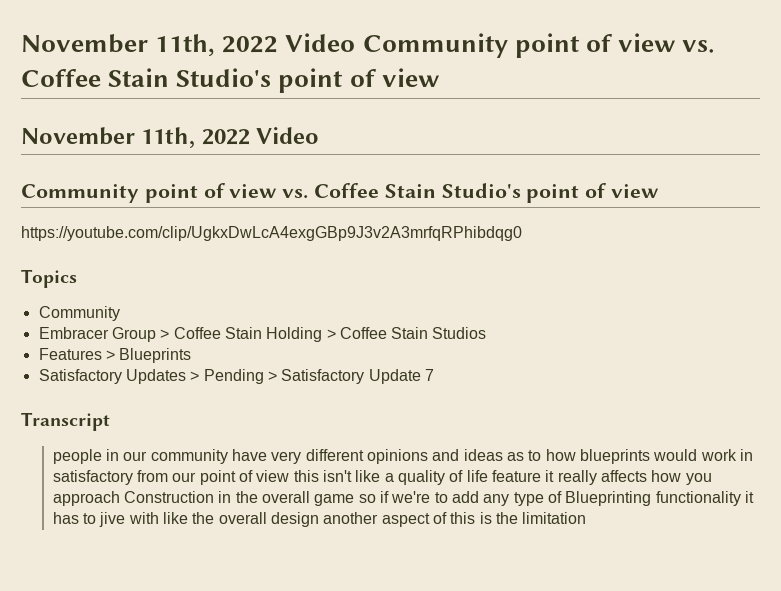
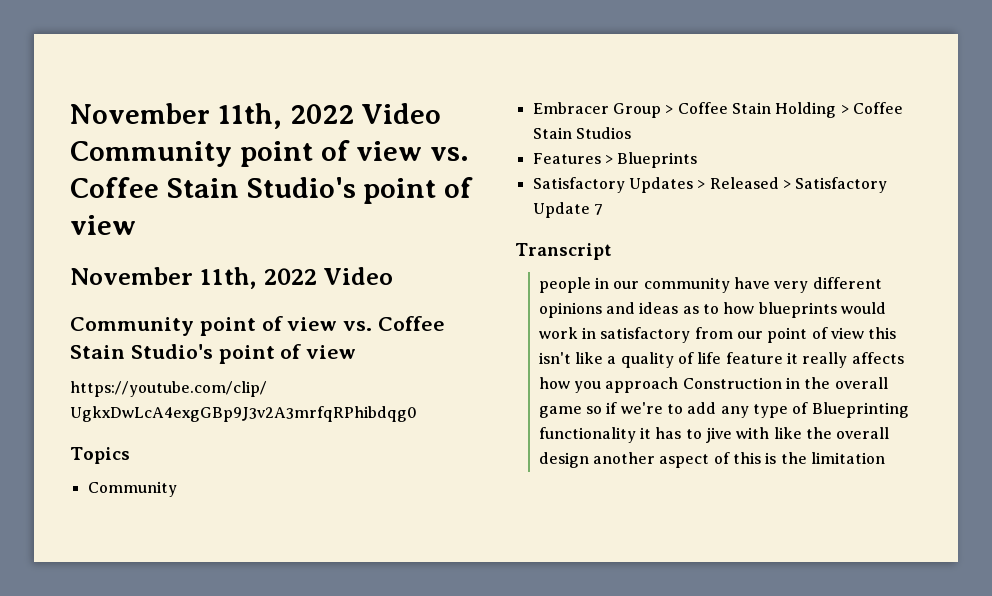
[203,369,264,384] Pending -> [709,177,779,189] Released

